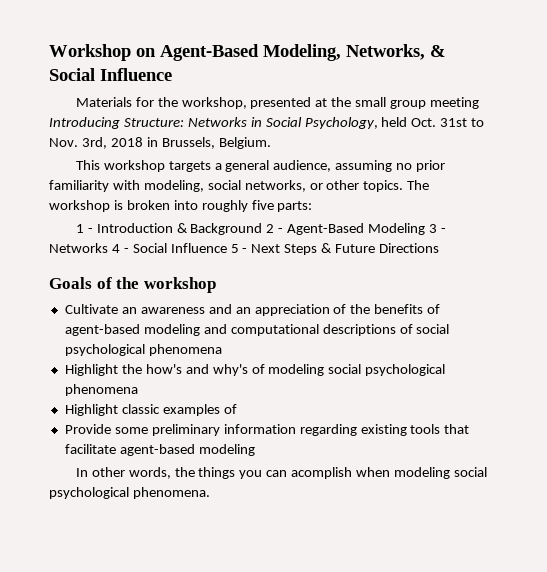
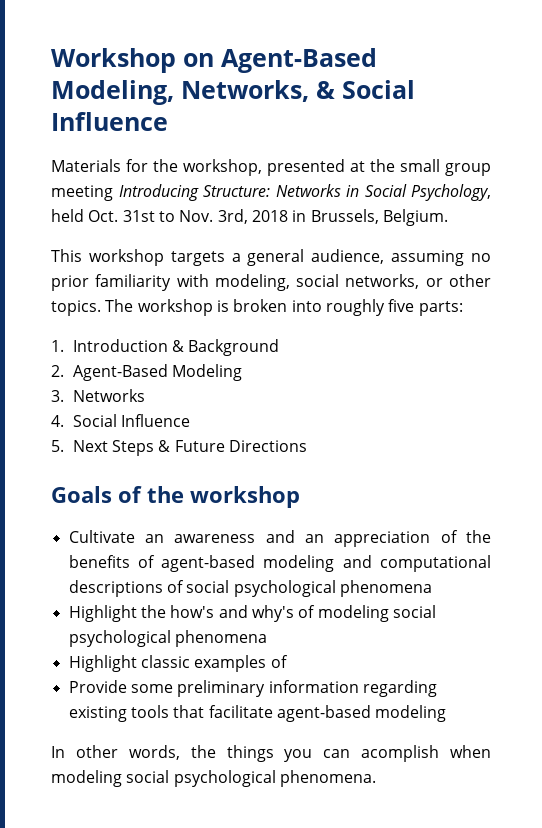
[75,224,93,233] 1 - -> [51,340,64,352] 1.
[266,224,284,233] 2 - -> [51,365,64,377] // 2.
[429,224,446,233] [49,243,248,253] 3 - Networks 4 - Social Influence 5 - -> [51,389,145,402] [51,414,191,427] [51,440,64,452] // 3. Networks // 4. Social Influence // 5.

